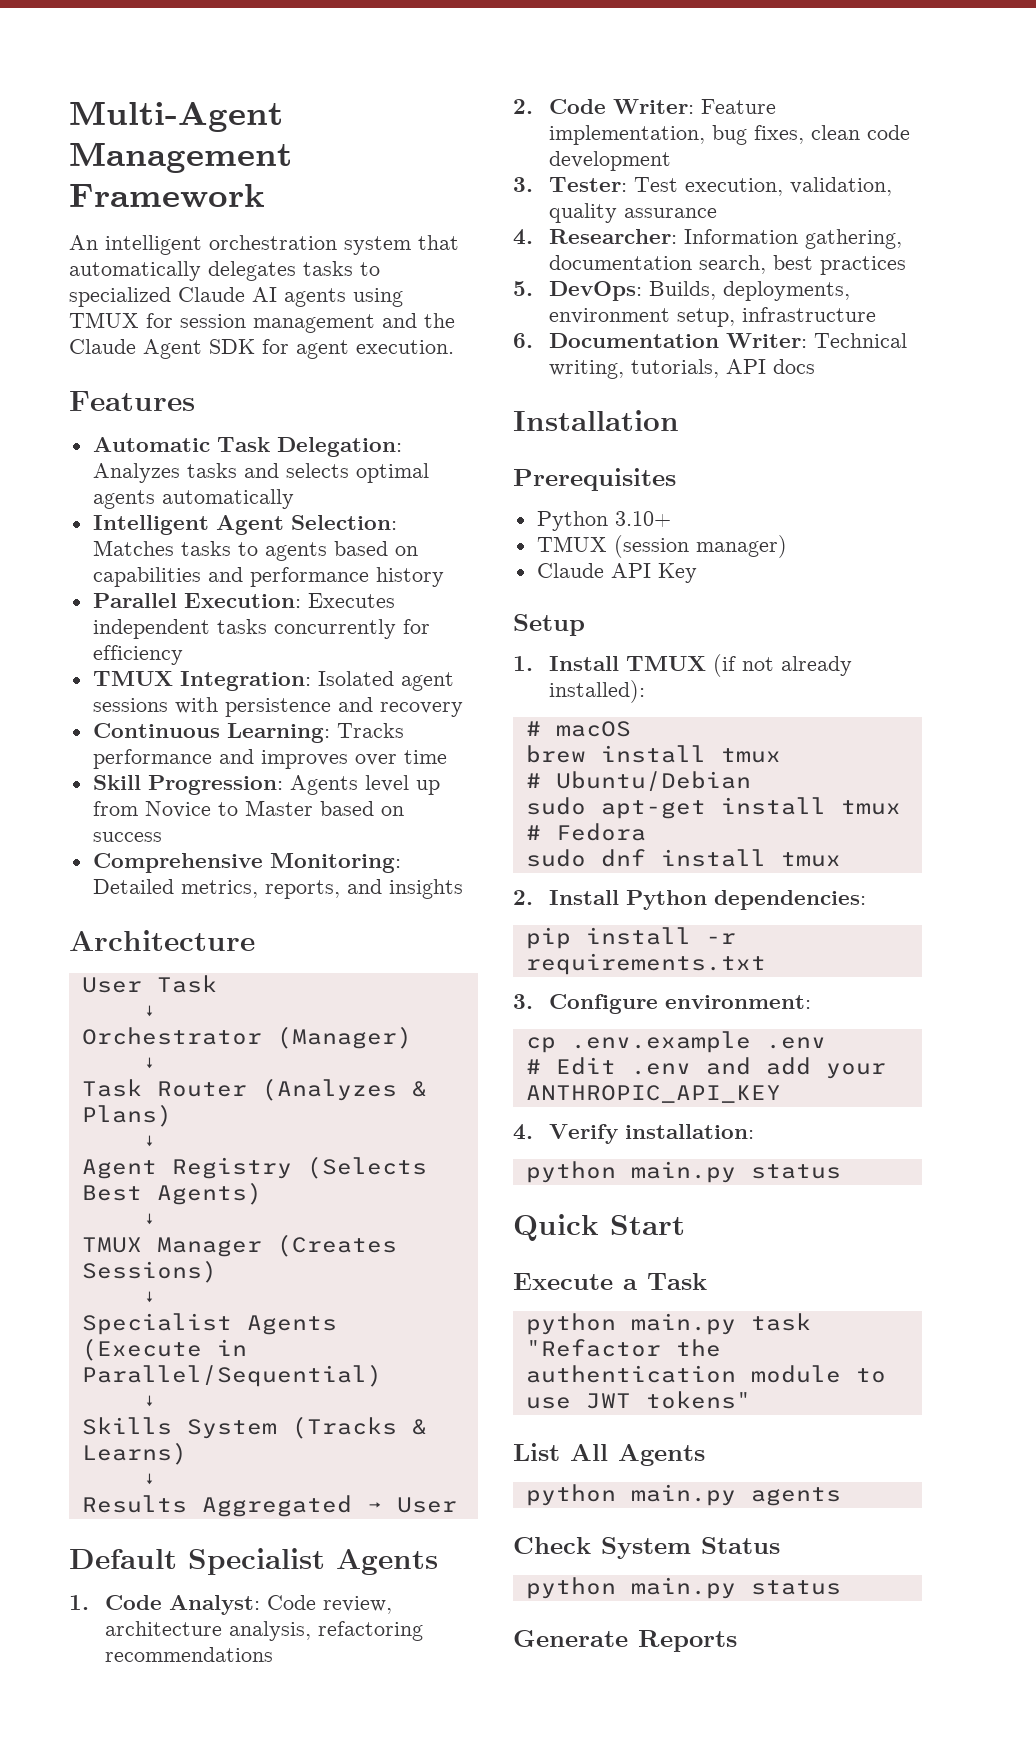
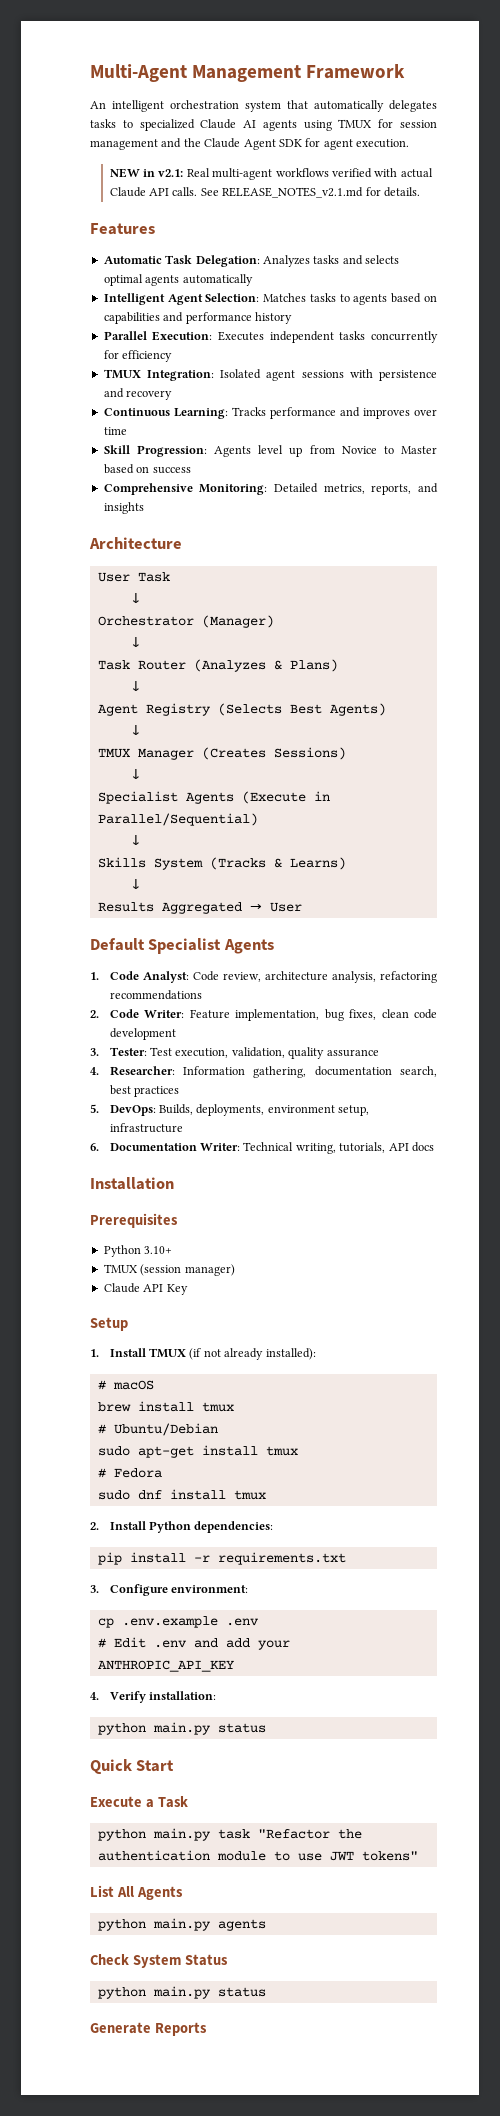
(454, 347) none -> [109,168,433,180] [109,187,420,198] // NEW in v2.1: Real multi-agent workflows verified with actual Claude API calls. See RELEASE_NOTES_v2.1.md for details.

